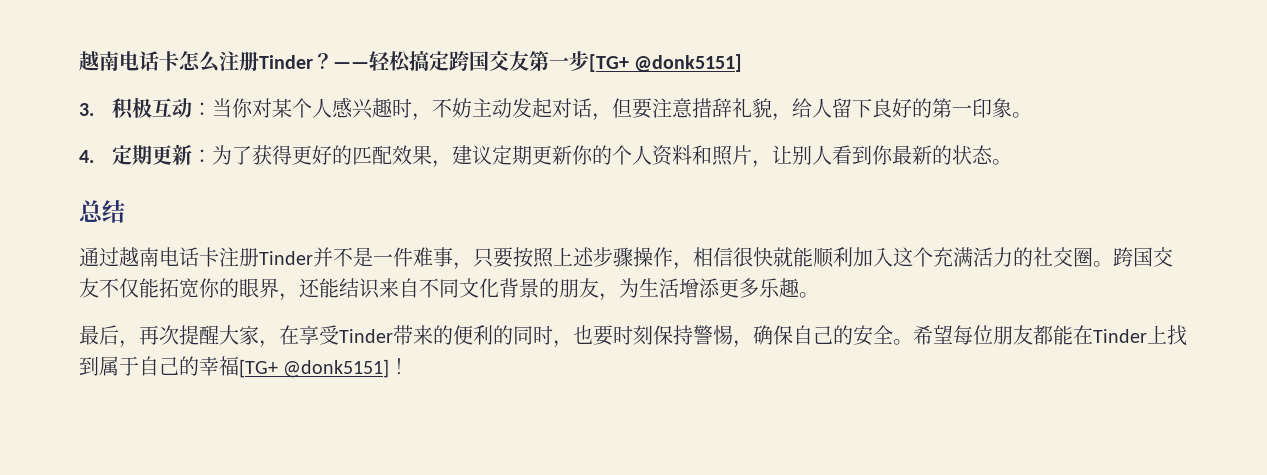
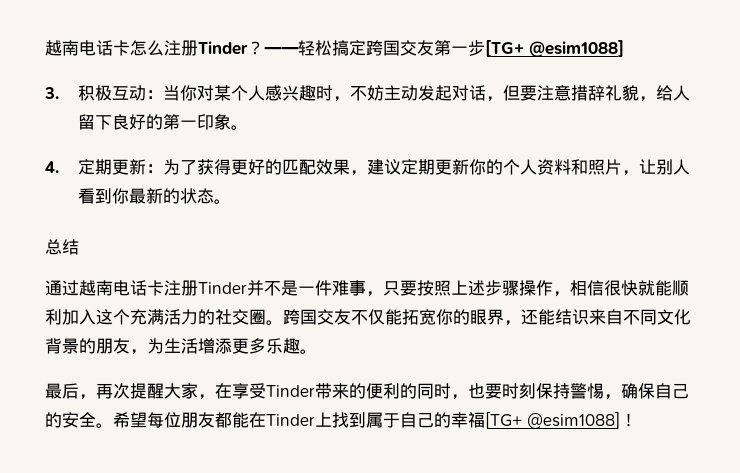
[634,54,743,72] @donk5151] -> [528,40,624,57] @esim1088]
[283,359,390,378] @donk5151] -> [526,411,620,429] @esim1088]

